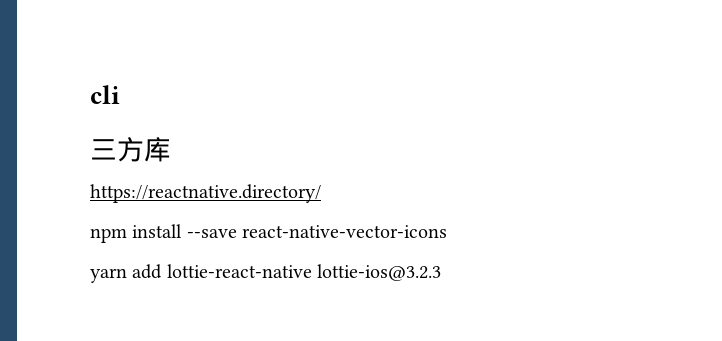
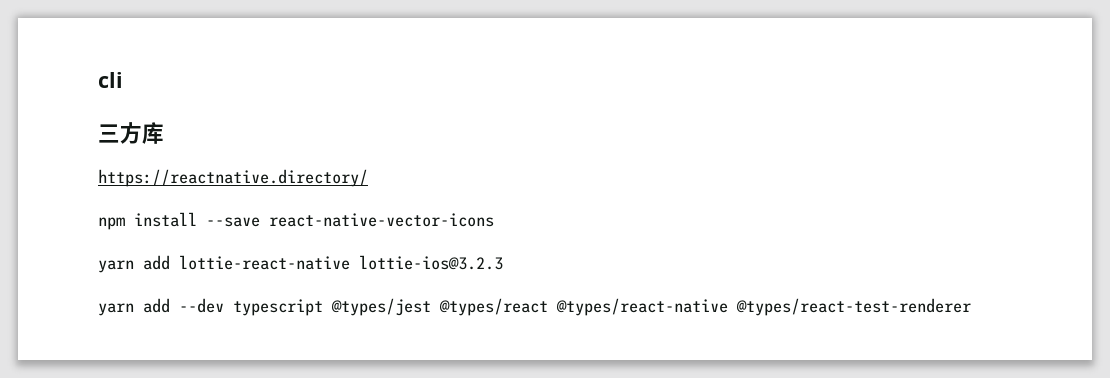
(442, 272) none -> [98,298,971,316] // yarn add --dev typescript @types/jest @types/react @types/react-native @types/react-test-renderer

